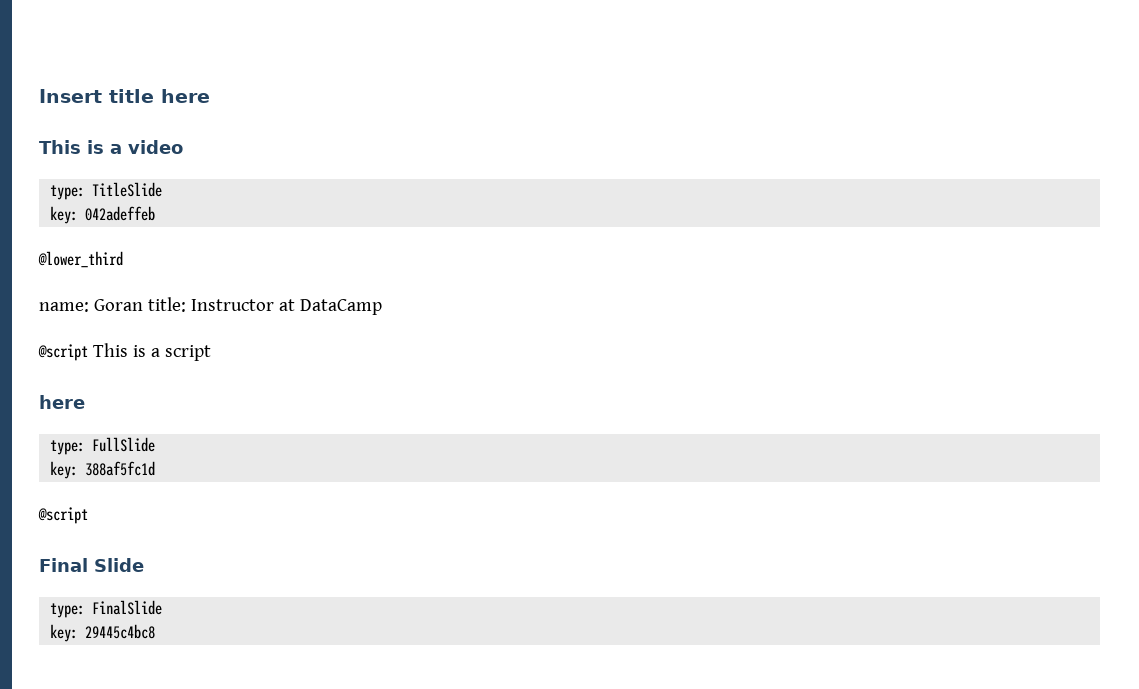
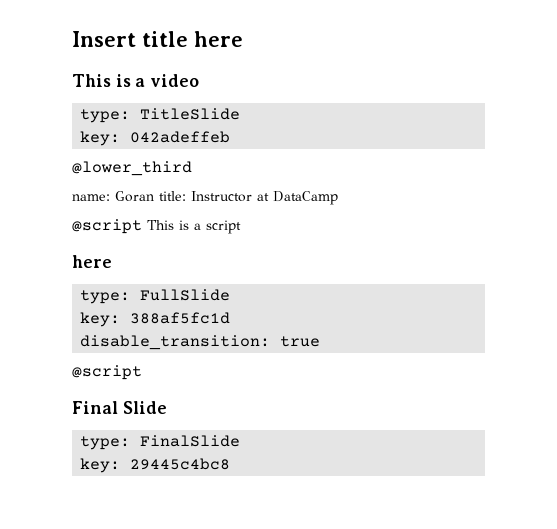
(156, 468) none -> [80,335,321,350] // disable_transition: true

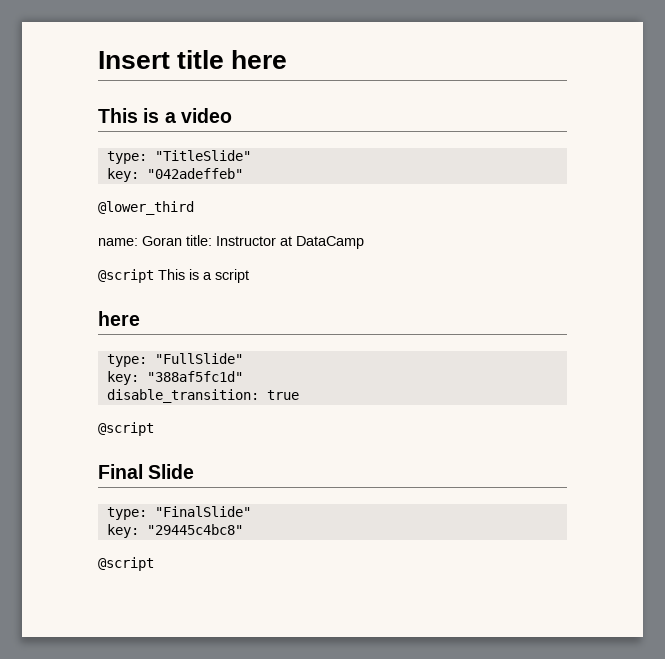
[140,108,241,120] [80,131,231,146] TitleSlide // key: 042adeffeb -> [154,150,251,161] [106,168,243,182] "TitleSlide" // key: "042adeffeb"
[140,289,231,301] [80,312,231,327] FullSlide // key: 388af5fc1d -> [154,353,243,364] [106,371,243,385] "FullSlide" // key: "388af5fc1d"
[140,435,241,447] [80,458,231,473] FinalSlide // key: 29445c4bc8 -> [154,506,251,517] [106,524,243,538] [98,557,154,571] "FinalSlide" // key: "29445c4bc8" // @script

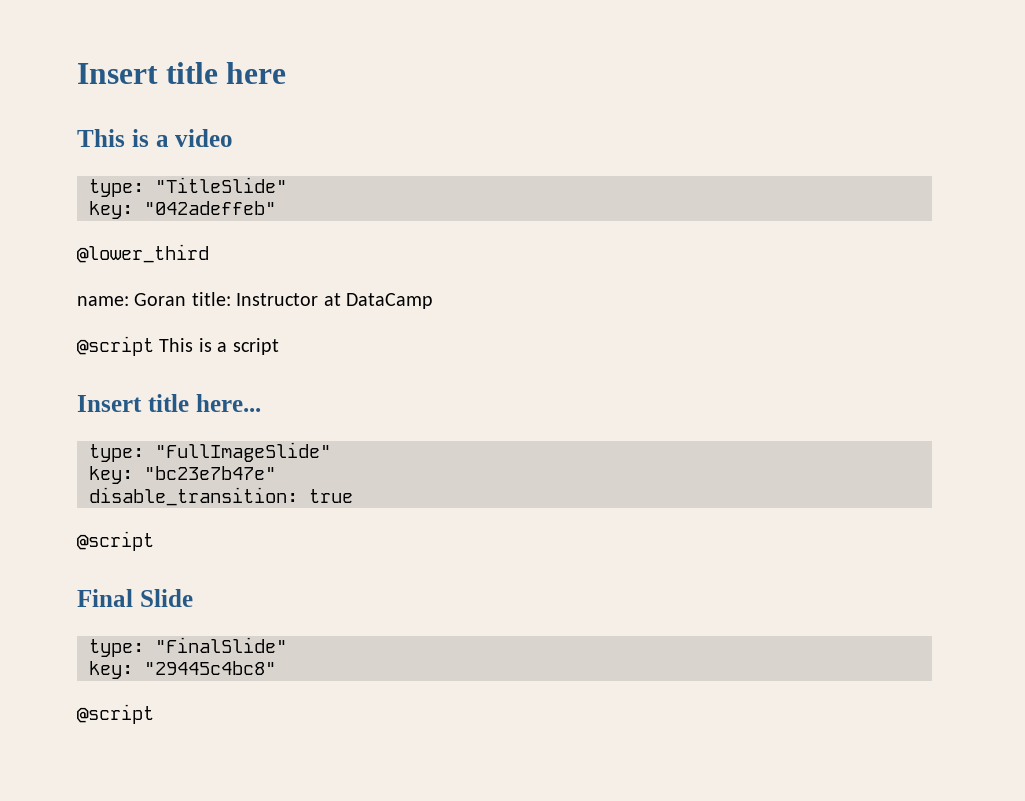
[98,311,140,326] [106,353,243,367] [106,371,243,385] here // type: "FullSlide" // key: "388af5fc1d" -> [77,394,261,412] [89,442,331,462] [89,466,276,484] Insert title here... // type: "FullImageSlide" // key: "bc23e7b47e"

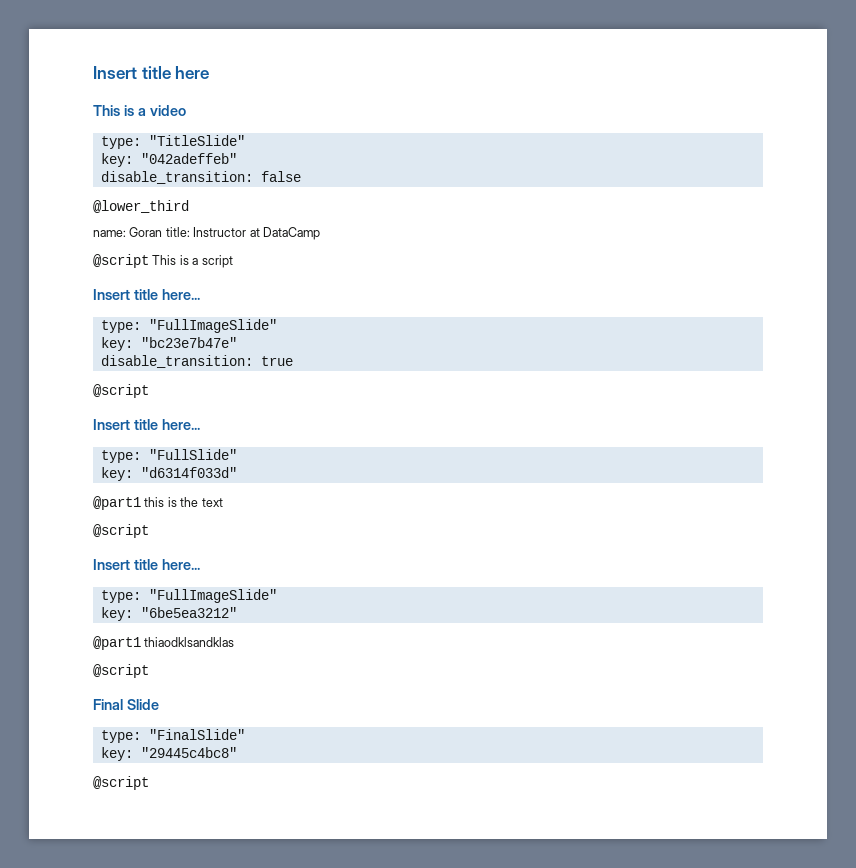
(276, 208) none -> [100,171,301,184] // disable_transition: false
(154, 541) none -> [93,419,200,430] [100,449,237,463] [100,467,237,481] [93,496,223,510] [93,524,149,538] [93,559,200,570] [100,589,277,603] [100,607,237,621] [93,636,235,650] [93,664,149,678] // Insert title here... // type: "FullSlide" // key: "d6314f033d" // @part1 this is the text // @script // Insert title here... // type: "FullImageSlide" // key: "6be5ea3212" // @part1 thiaodklsandklas // @script

